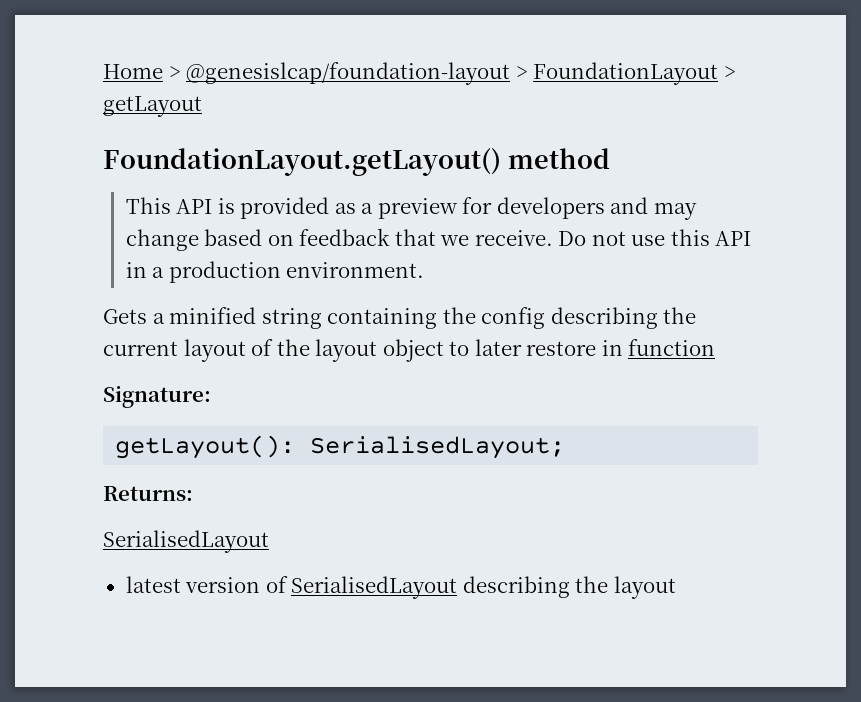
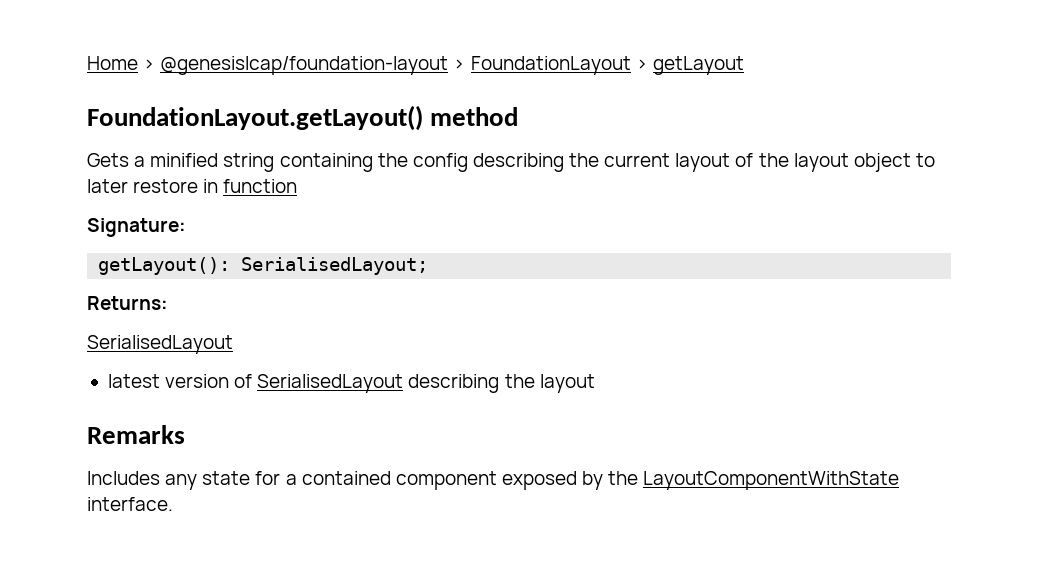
[125,197,697,220] [125,228,752,251] [125,261,425,283] // This API is provided as a preview for developers and may change based on feedback that we receive. Do not use this API in a production environment. -> (519, 116) none
(676, 587) none -> [87,425,185,444] [87,471,900,490] [87,497,173,511] // Remarks // Includes any state for a contained component exposed by the LayoutComponentWithState interface.

